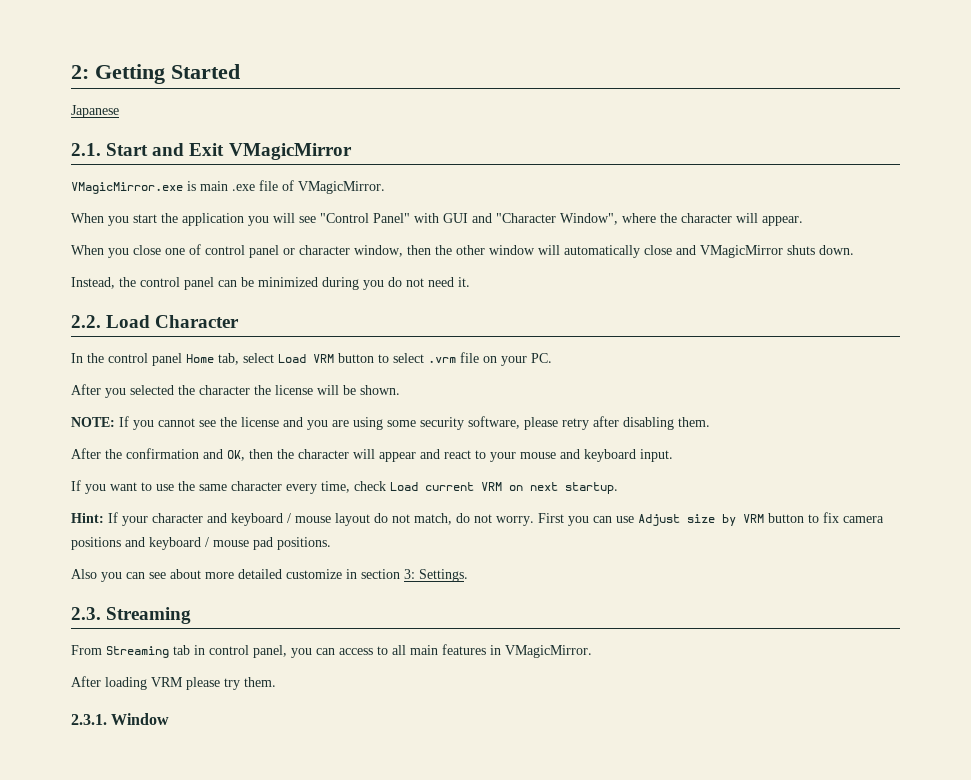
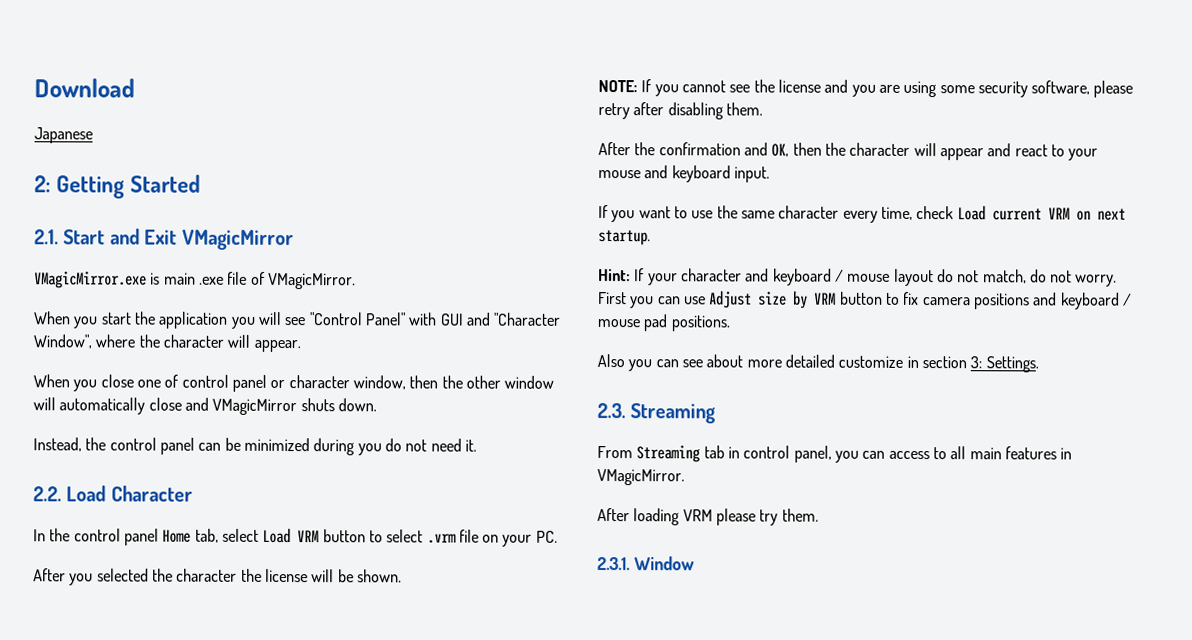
(71, 72) none -> [34,78,135,98] [34,127,93,144] Download // Japanese //
[71,105,119,118] // Japanese -> (202, 183) none

